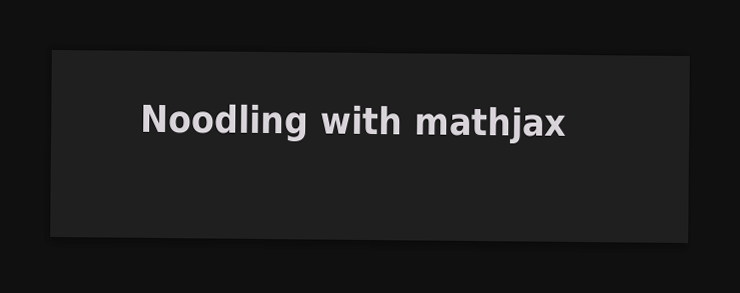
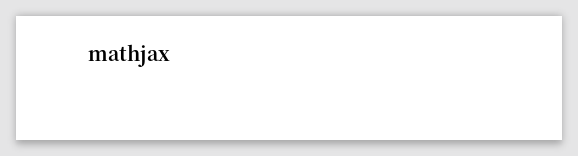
[140,102,403,142] Noodling with -> (88, 55) none

